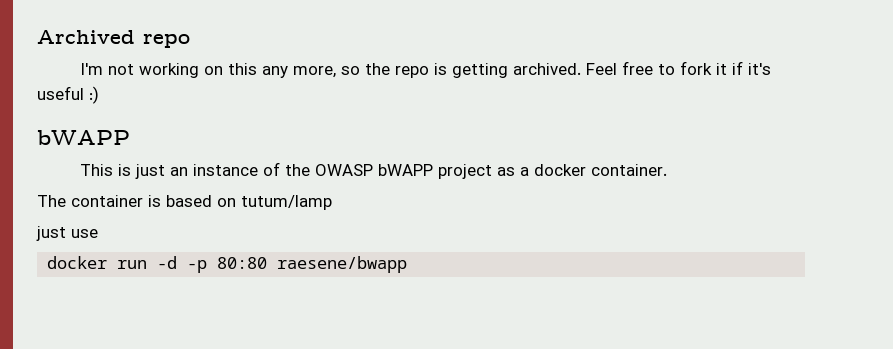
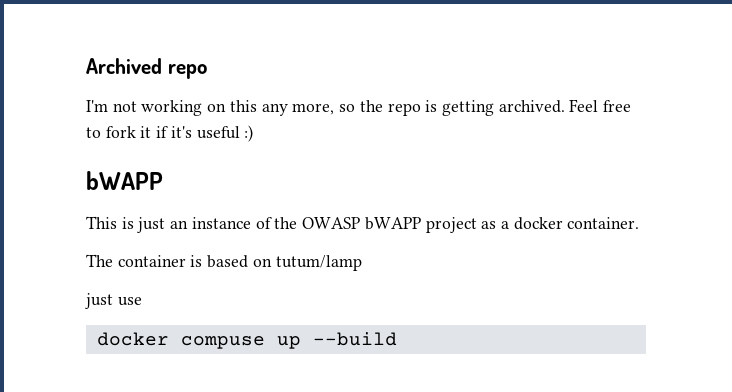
[117,256,408,273] run -d -p 80:80 raesene/bwapp -> [180,332,397,349] compuse up --build

